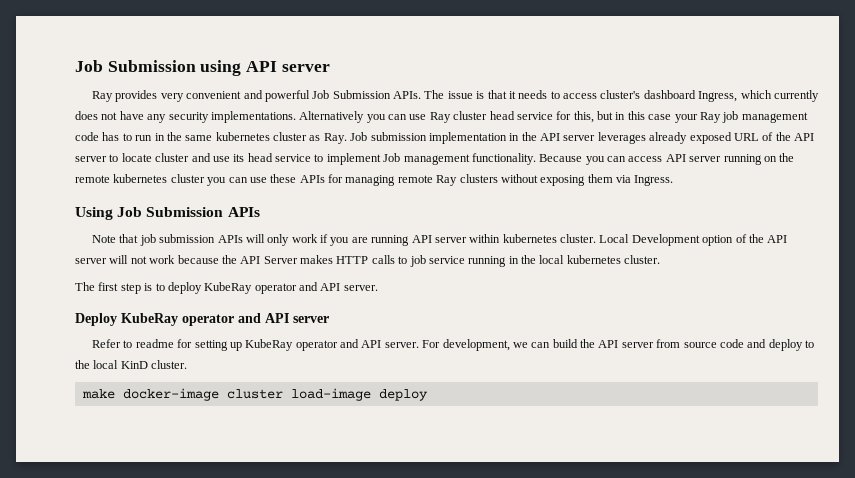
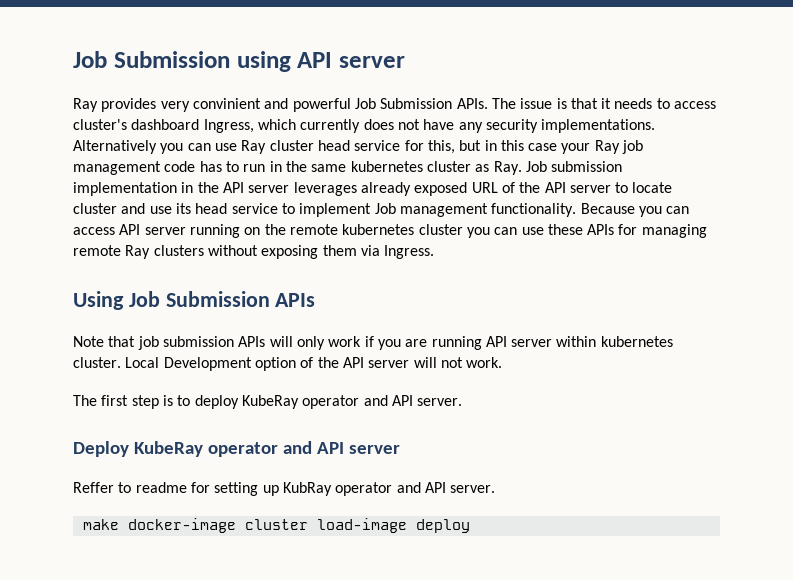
[186,91,242,99] convenient -> [192,98,261,109] convinient
[149,255,661,267] work because the API Server makes HTTP calls to job service running in the local kubernetes cluster. -> [466,357,503,368] work.
[92,339,122,348] Refer -> [73,482,114,493] Reffer
[245,339,815,351] [75,360,188,369] KubeRay operator and API server. For development, we can build the API server from source code and deploy to the local KinD cluster. -> [282,482,496,496] KubRay operator and API server.

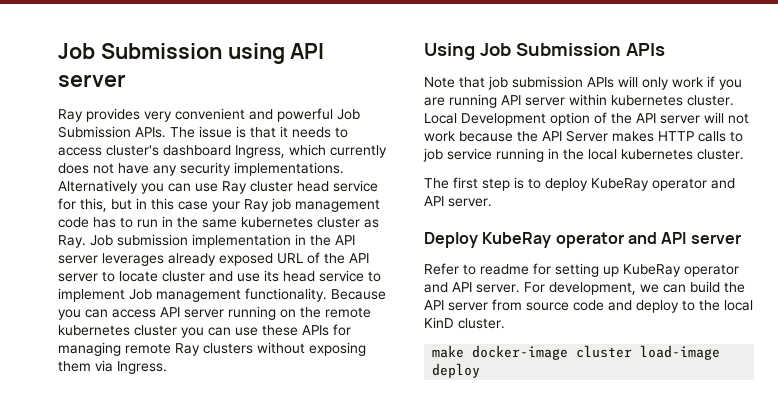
[192,98,261,109] convinient -> [175,108,245,120] convenient
[466,357,503,368] work. -> [424,130,743,142] [423,148,744,162] work because the API Server makes HTTP calls to job service running in the local kubernetes cluster.
[73,482,114,493] Reffer -> [424,263,459,275] Refer
[282,482,496,496] KubRay operator and API server. -> [623,264,739,277] [424,281,745,295] [424,299,753,313] [424,317,505,329] KubeRay operator and API server. For development, we can build the API server from source code and deploy to the local KinD cluster.

